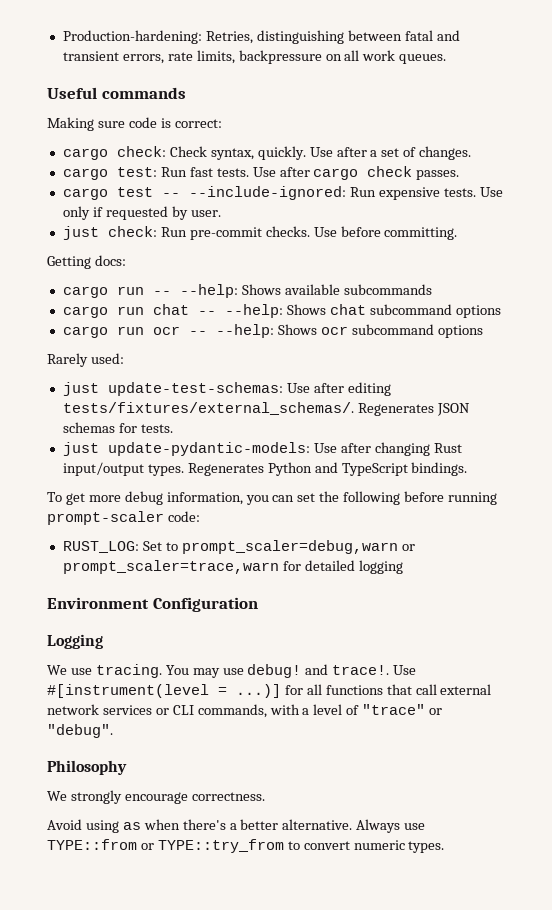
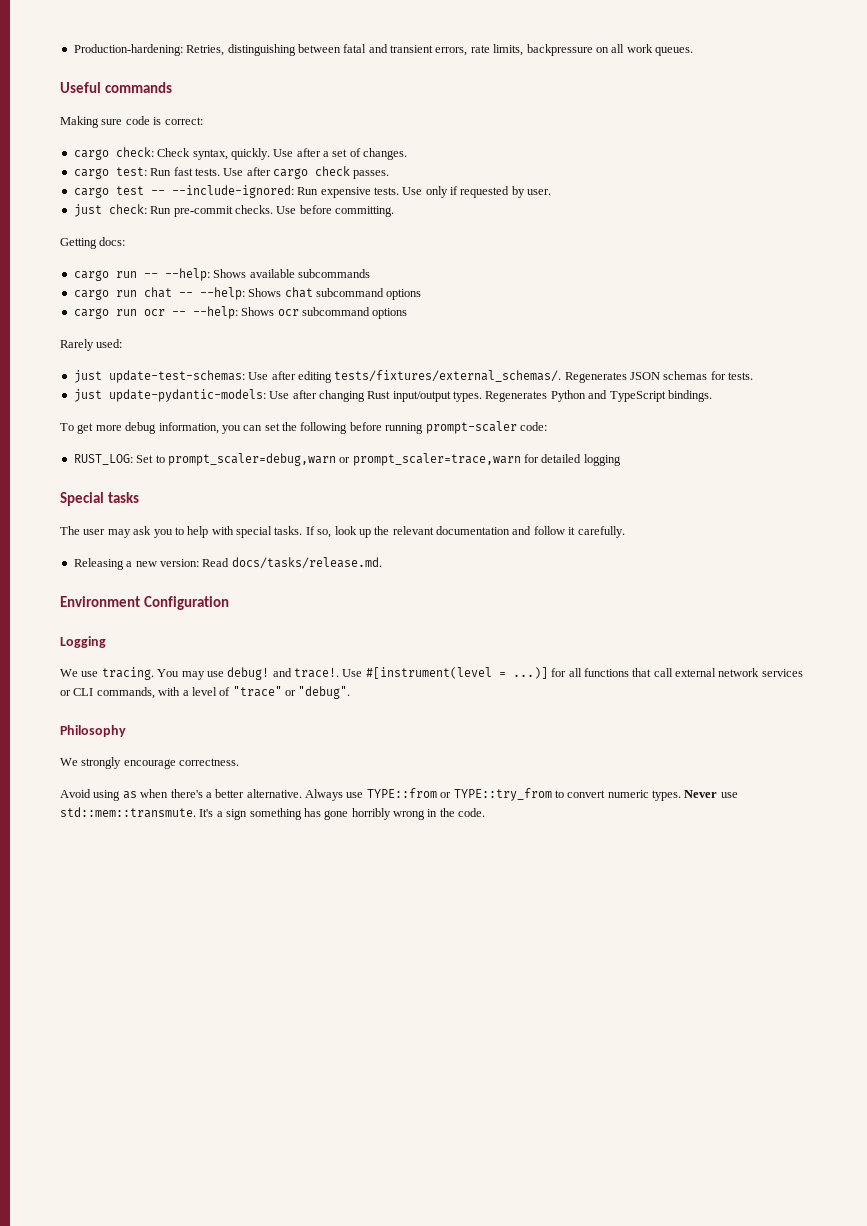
(403, 567) none -> [60,492,139,506] [60,526,625,538] [73,557,382,570] // Special tasks // The user may ask you to help with special tasks. If so, look up the relevant documentation and follow it carefully. // Releasing a new version: Read docs/tasks/release.md.
(445, 847) none -> [684,790,738,798] [60,807,486,820] Never use std::mem::transmute. It's a sign something has gone horribly wrong in the code.

